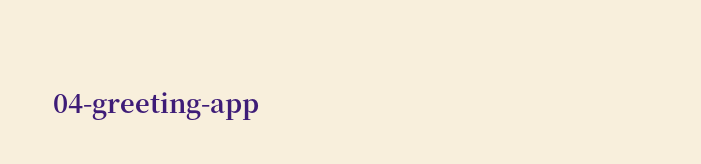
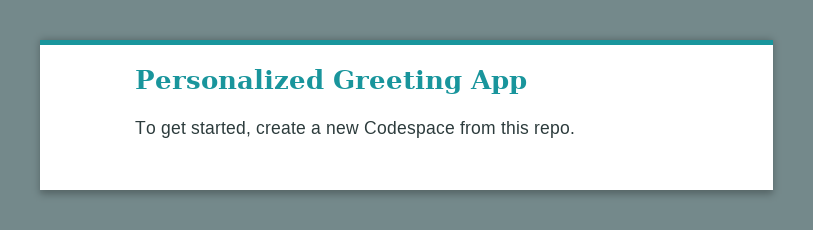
[53,92,259,120] 04-greeting-app -> [135,69,527,94] [135,121,575,138] Personalized Greeting App // To get started, create a new Codespace from this repo.

